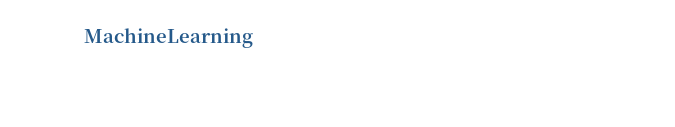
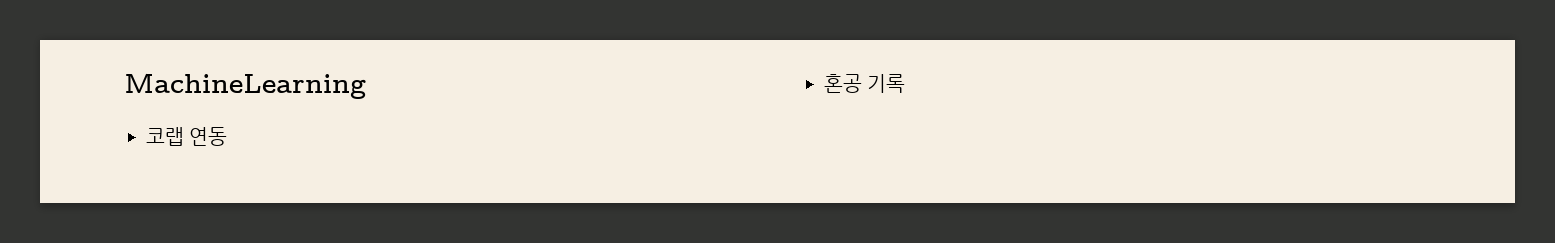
(253, 38) none -> [146,127,228,146] [824,74,906,93] // 코랩 연동 // 혼공 기록

